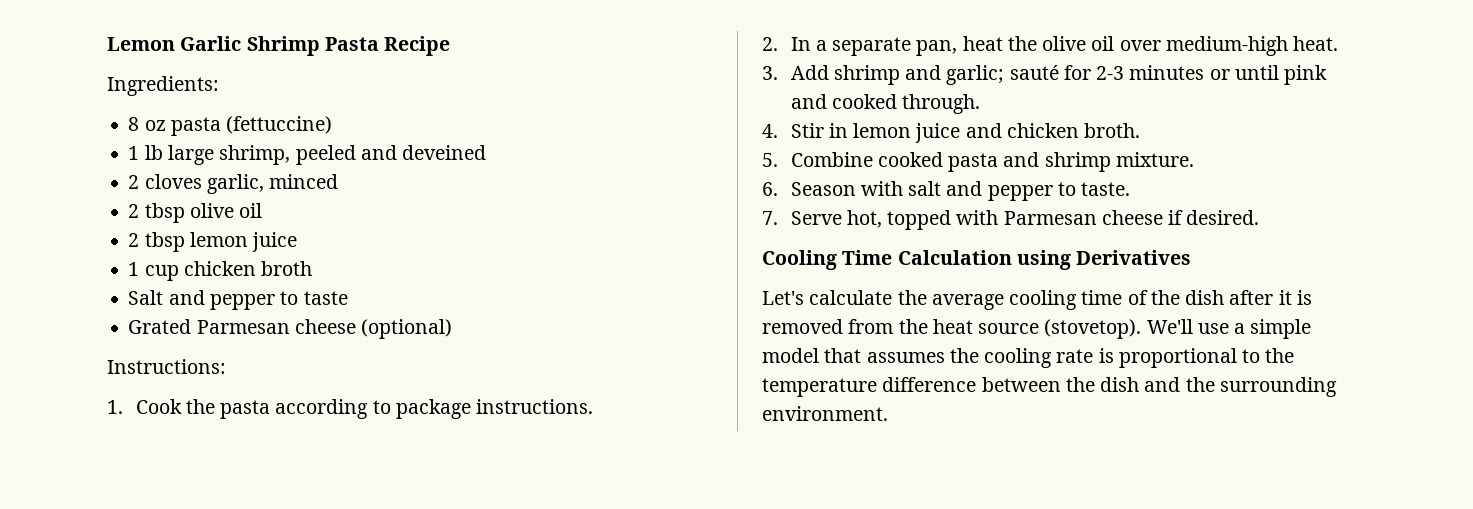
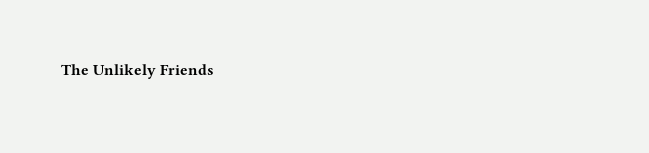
[107,36,451,56] [107,76,219,96] [128,116,333,136] [128,145,487,165] [128,174,339,194] [128,203,263,223] [128,232,298,252] [128,261,313,281] [128,290,348,310] [128,319,453,339] [107,359,226,374] [107,399,594,419] [762,36,1339,56] [762,65,1328,85] [790,94,981,114] [762,123,1141,143] [762,152,1194,172] [762,181,1131,201] [762,210,1260,230] [762,250,1192,270] [762,290,1312,310] [762,319,1312,339] [762,348,1295,368] [762,377,1337,397] [762,406,888,421] Lemon Garlic Shrimp Pasta Recipe // Ingredients: // 8 oz pasta (fettuccine) // 1 lb large shrimp, peeled and deveined // 2 cloves garlic, minced // 2 tbsp olive oil // 2 tbsp lemon juice // 1 cup chicken broth // Salt and pepper to taste // Grated Parmesan cheese (optional) // Instructions: // 1. Cook the pasta according to package instructions. // 2. In a separate pan, heat the olive oil over medium-high heat. // 3. Add shrimp and garlic; sauté for 2-3 minutes or until pink and cooked through. // 4. Stir in lemon juice and chicken broth. // 5. Combine cooked pasta and shrimp mixture. // 6. Season with salt and pepper to taste. // 7. Serve hot, topped with Parmesan cheese if desired. // Cooling Time Calculation using Derivatives // Let's calculate the average cooling time of the dish after it is removed from the heat source (stovetop). We'll use a simple model that assumes the cooling rate is proportional to the temperature difference between the dish and the surrounding environment. -> [61,64,215,79] The Unlikely Friends

